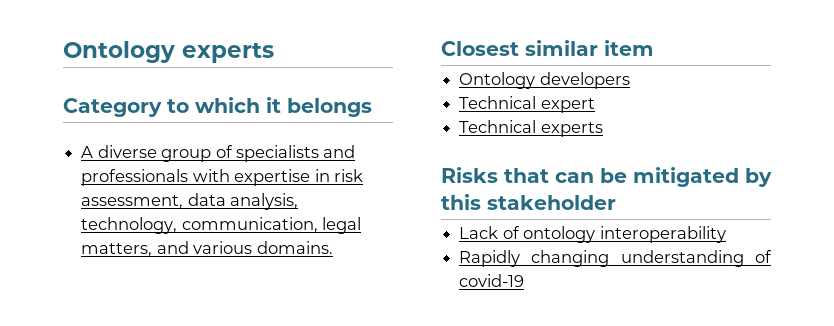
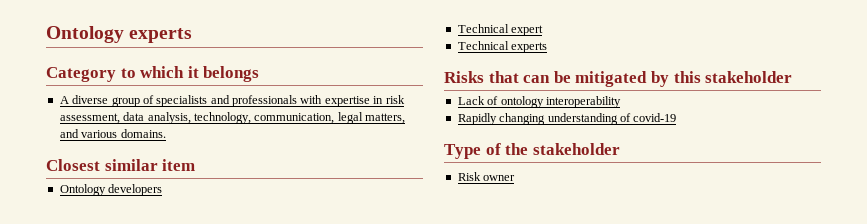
(525, 280) none -> [444,143,620,159] [457,172,516,181] // Type of the stakeholder // Risk owner

